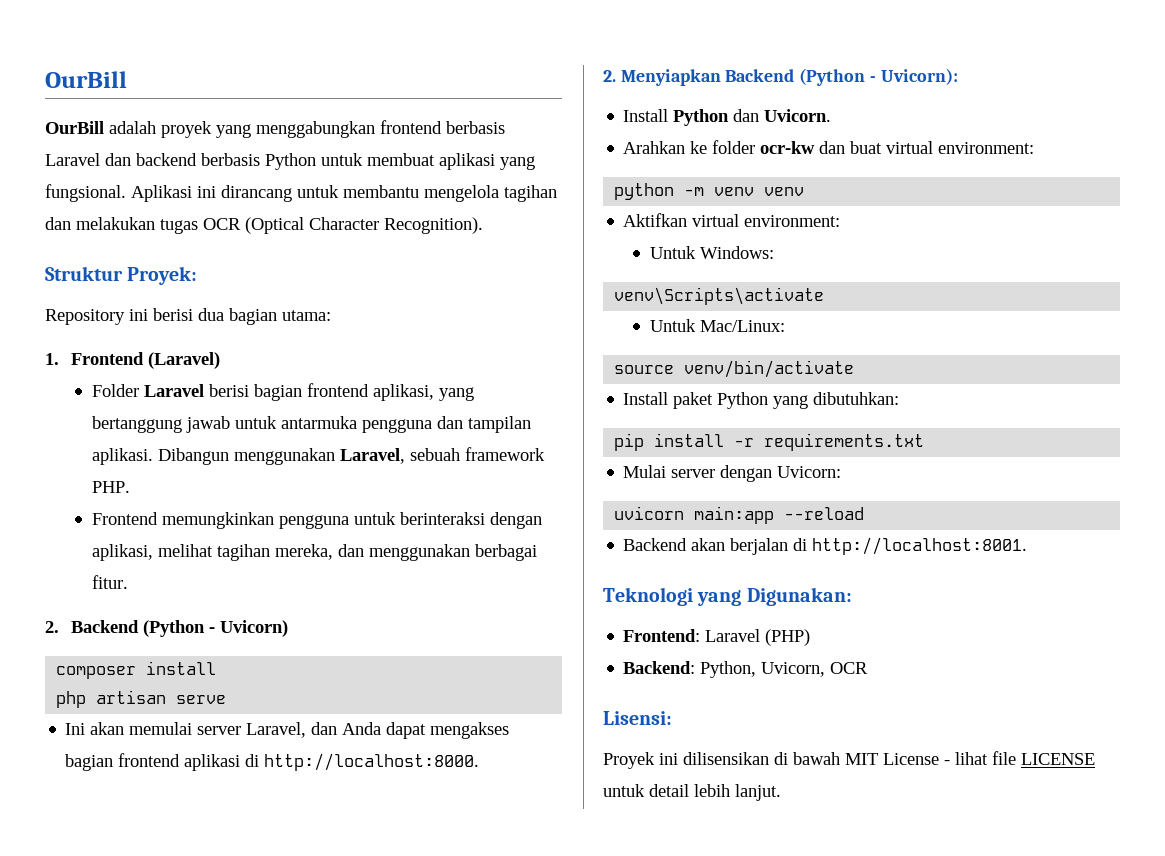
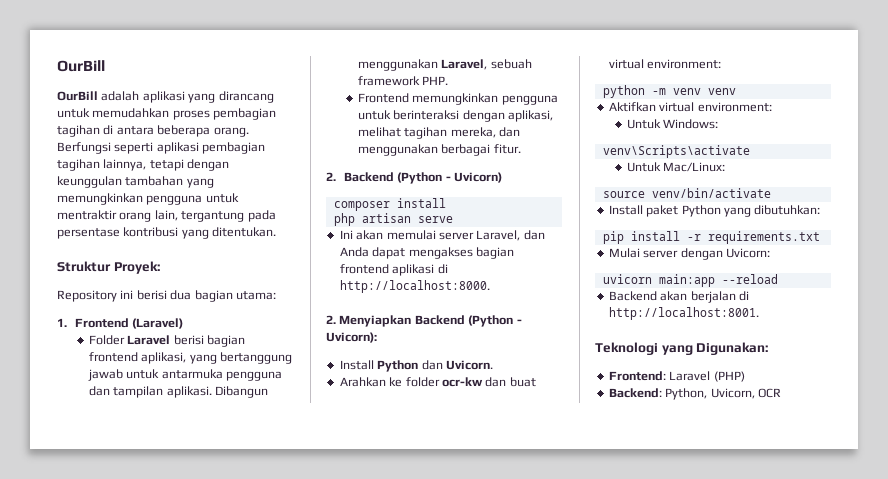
[161,120,505,138] [45,153,535,170] [45,184,557,202] [45,217,483,234] proyek yang menggabungkan frontend berbasis Laravel dan backend berbasis Python untuk membuat aplikasi yang fungsional. Aplikasi ini dirancang untuk membantu mengelola tagihan dan melakukan tugas OCR (Optical Character Recognition). -> [142,91,274,103] [57,108,277,120] [57,125,249,137] [57,142,266,154] [57,159,230,171] [57,176,214,188] [57,193,239,205] [57,210,276,222] [57,227,277,239] aplikasi yang dirancang untuk memudahkan proses pembagian tagihan di antara beberapa orang. Berfungsi seperti aplikasi pembagian tagihan lainnya, tetapi dengan keunggulan tambahan yang memungkinkan pengguna untuk mentraktir orang lain, tergantung pada persentase kontribusi yang ditentukan.
[603,711,672,725] [603,751,1095,769] [603,784,781,801] // Lisensi: // Proyek ini dilisensikan di bawah MIT License - lihat file LICENSE untuk detail lebih lanjut. -> (781, 393) none

